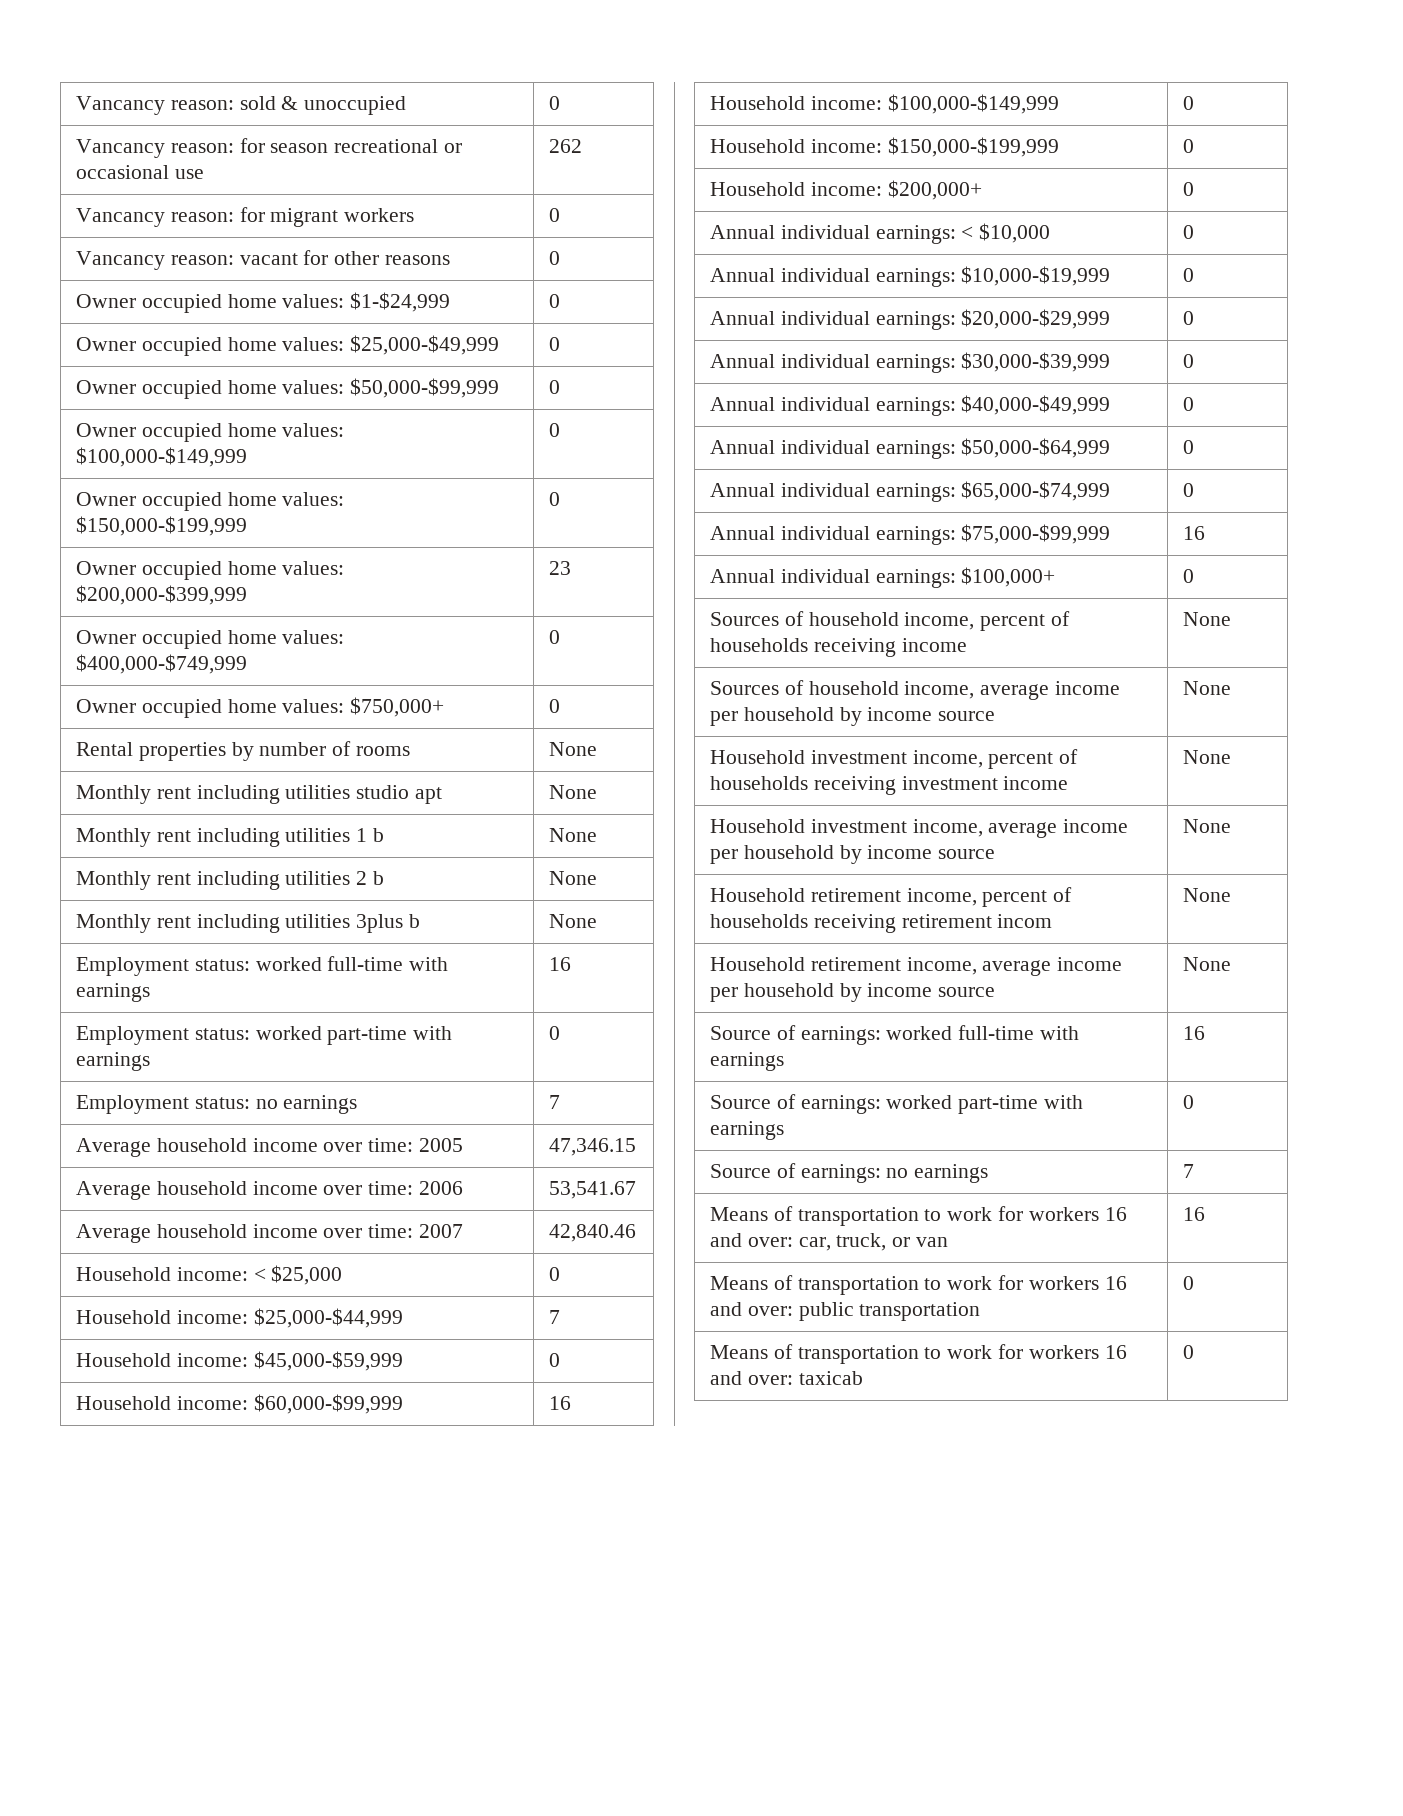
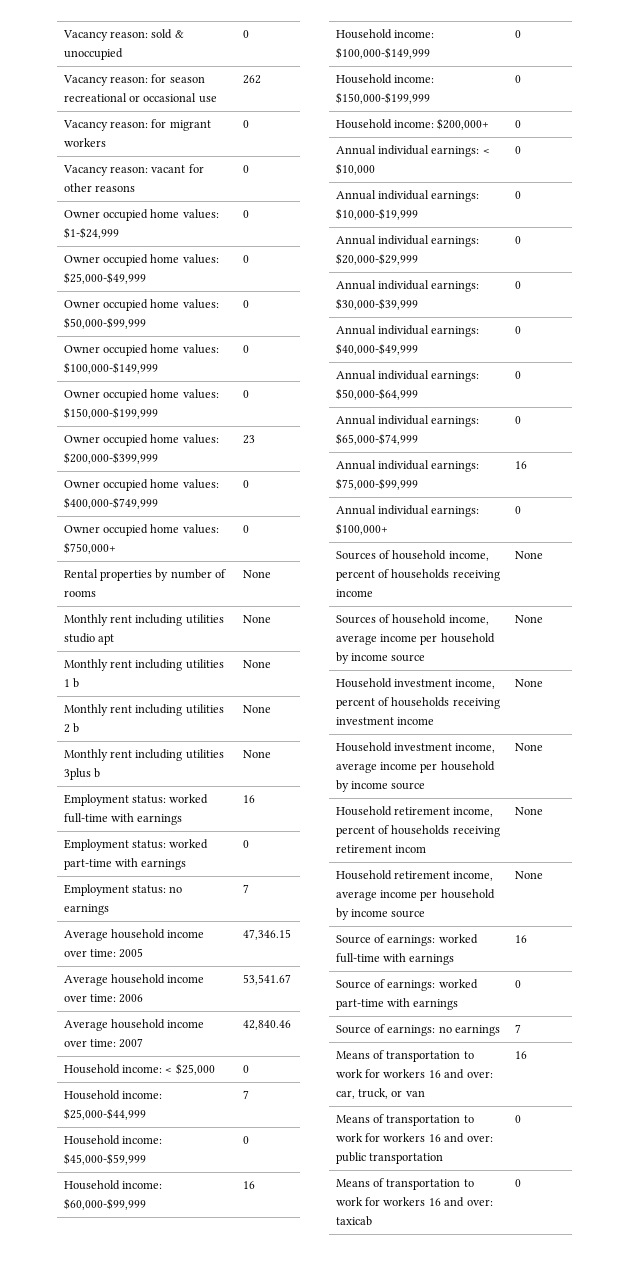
[75,96,165,115] Vancancy -> [62,30,108,41] Vacancy
[75,139,165,158] Vancancy -> [62,75,108,86] Vacancy
[75,208,165,227] Vancancy -> [62,120,108,131] Vacancy
[75,251,165,270] Vancancy -> [62,165,108,176] Vacancy

